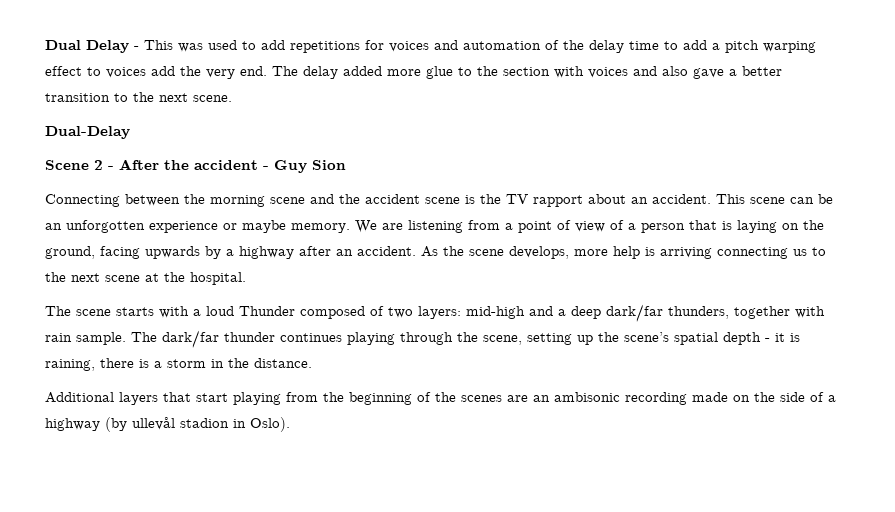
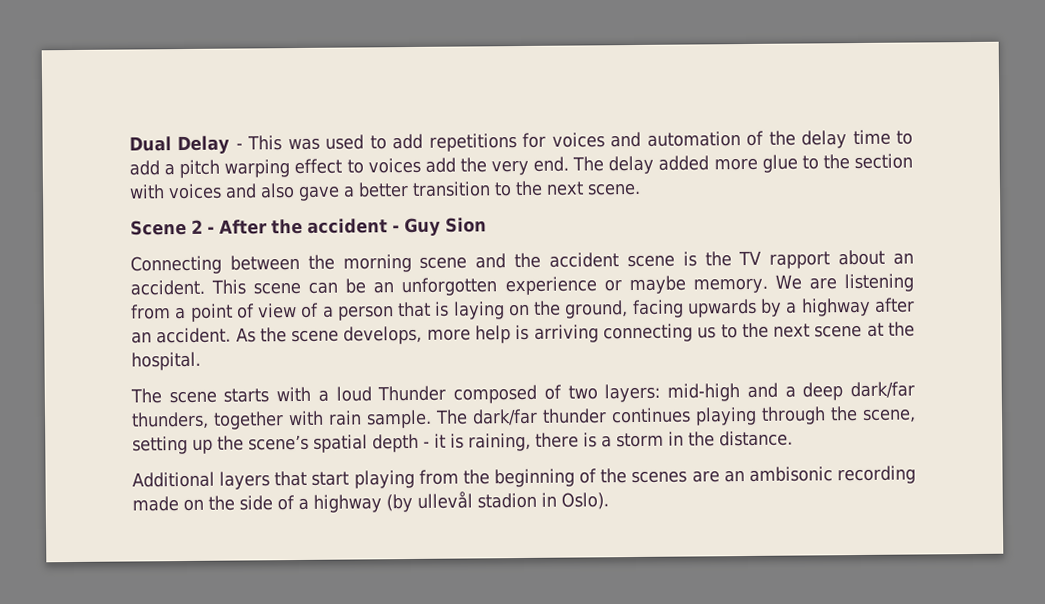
[45,126,130,139] // Dual-Delay -> (641, 189) none

